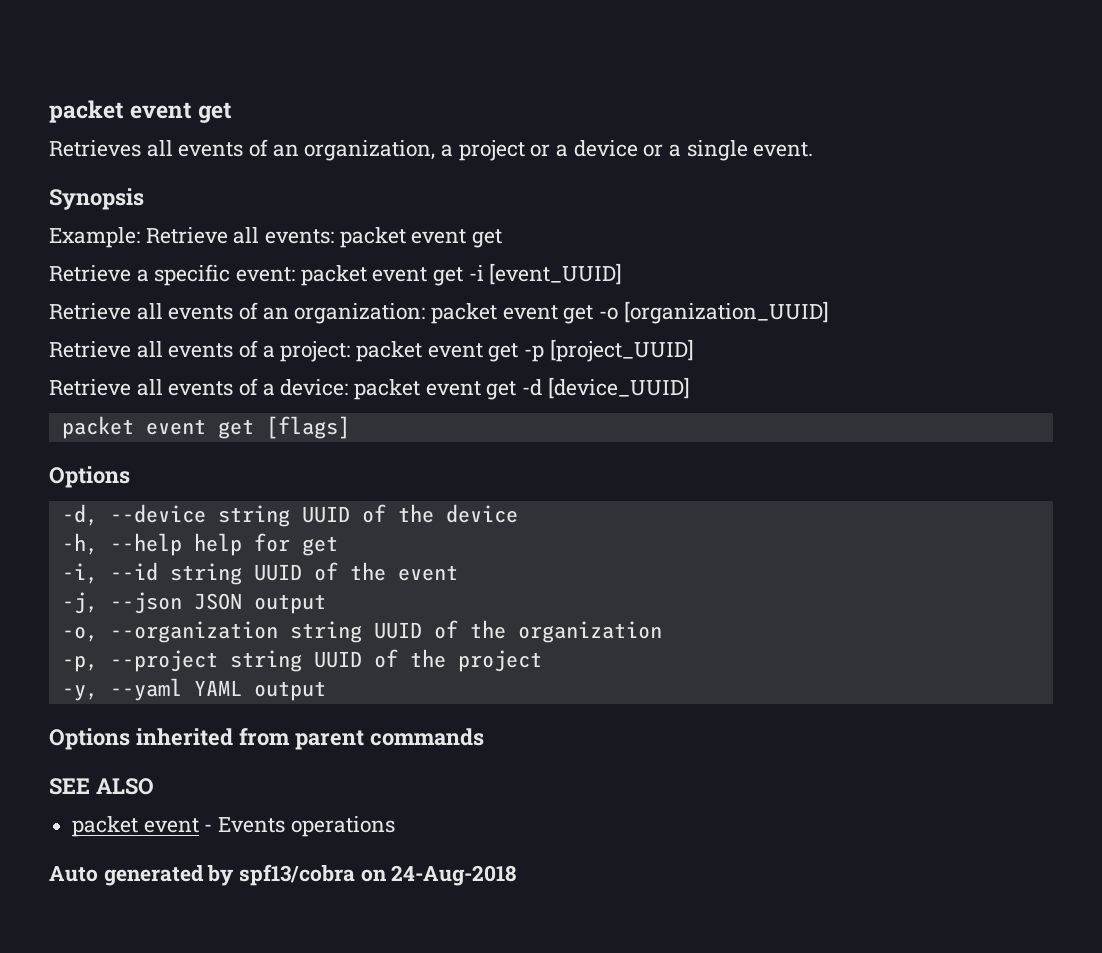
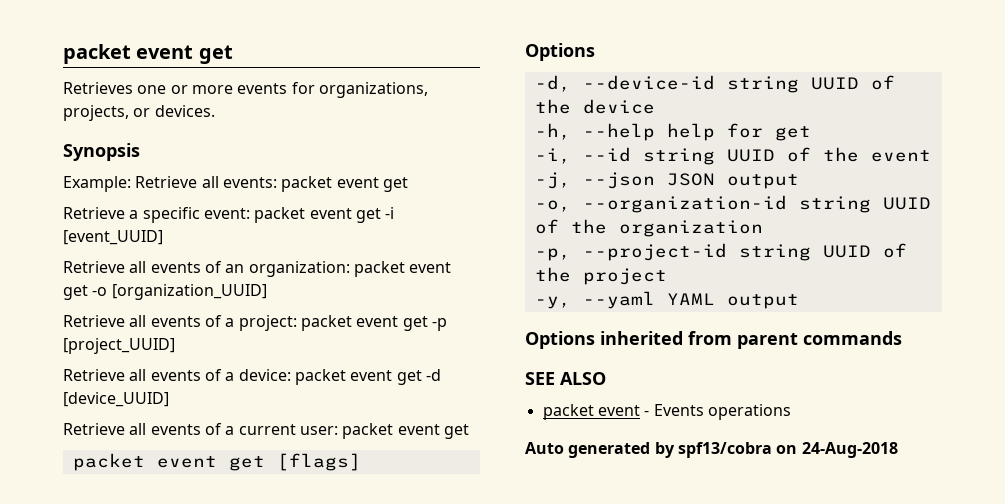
[146,139,814,161] all events of an organization, a project or a device or a single event. -> [137,82,428,98] [63,105,215,121] one or more events for organizations, projects, or devices.
(690, 388) none -> [63,423,469,439] // Retrieve all events of a current user: packet event get
[109,504,206,523] --device -> [582,75,715,90] --device-id
[109,621,278,643] --organization -> [582,195,787,213] --organization-id
[109,650,218,672] --project -> [582,243,727,261] --project-id

